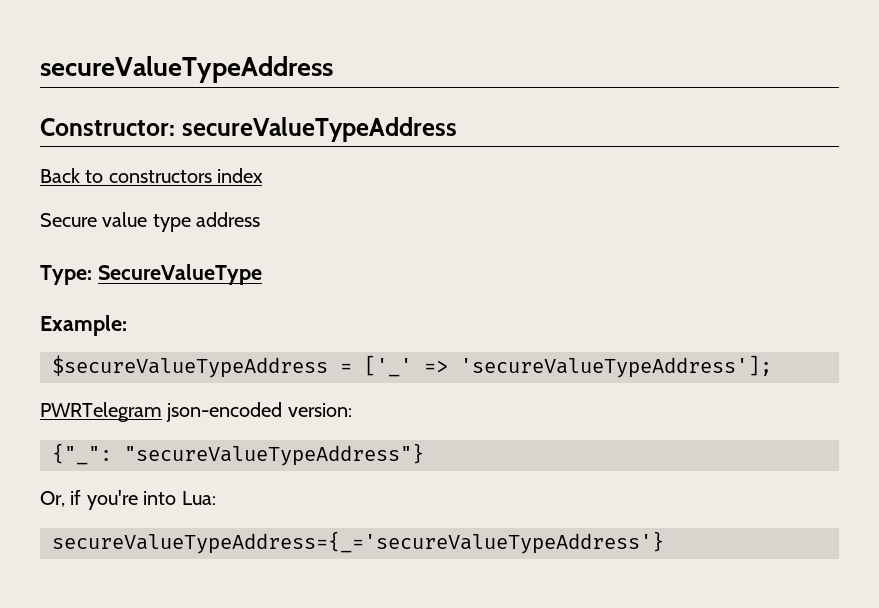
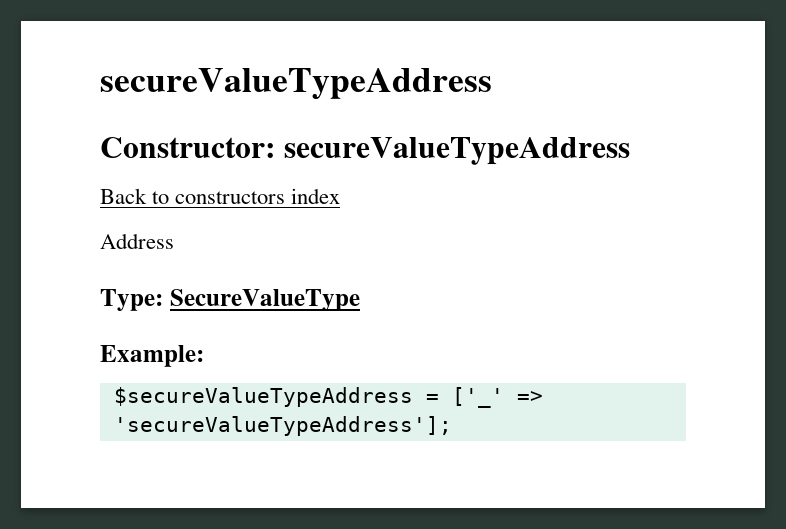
[40,212,261,232] Secure value type address -> [100,233,174,249] Address
[40,402,352,422] [52,443,424,466] [40,490,216,510] [52,531,664,554] // PWRTelegram json-encoded version: // {"_": "secureValueTypeAddress"} // Or, if you're into Lua: // secureValueTypeAddress={_='secureValueTypeAddress'} -> (452, 426) none

